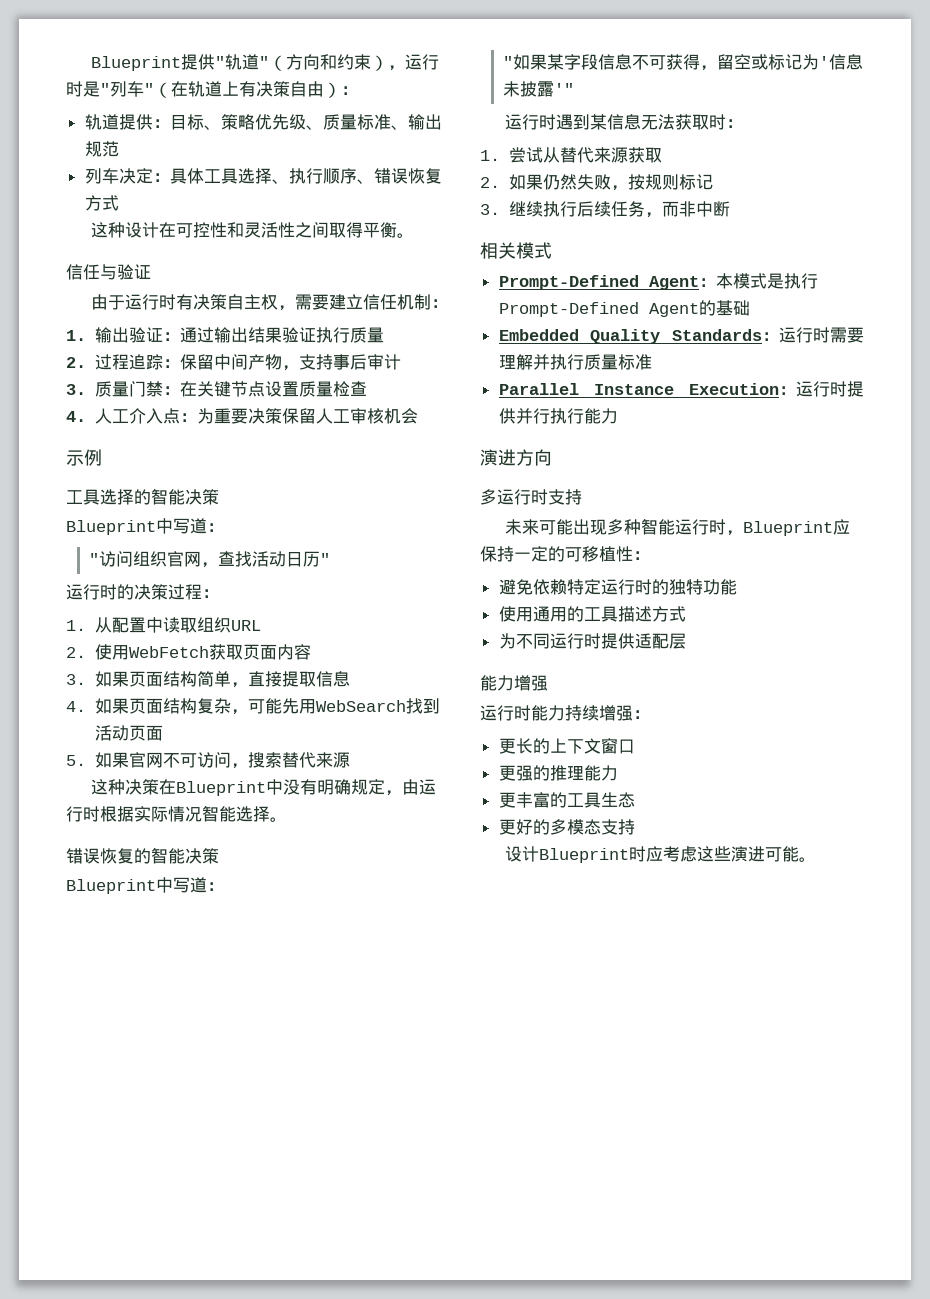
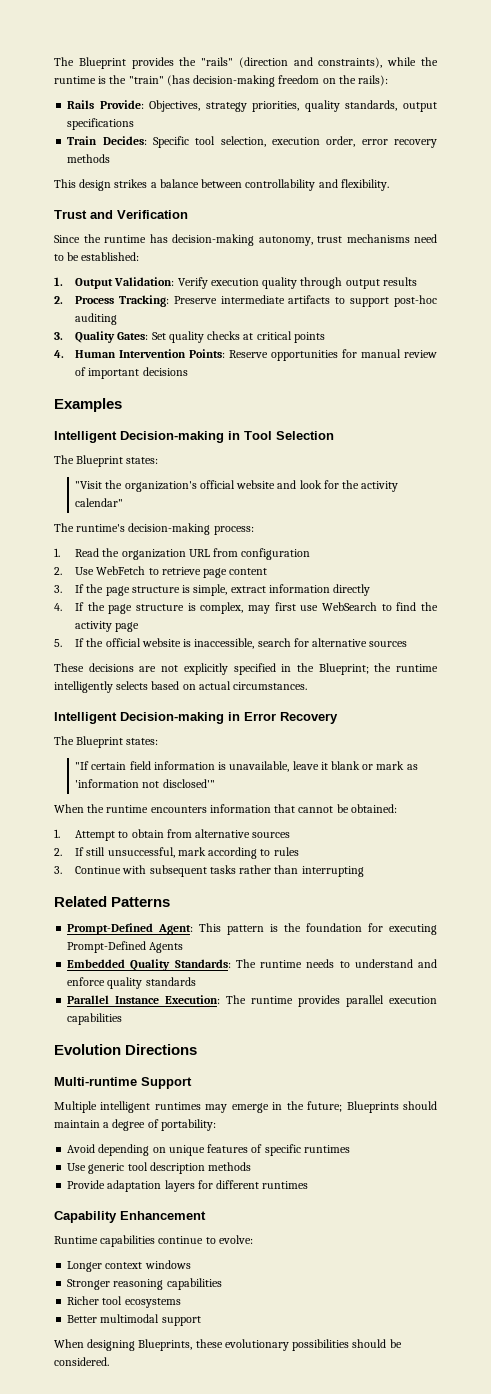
[91,54,440,71] [66,81,358,98] [84,114,442,130] [84,141,119,157] [84,168,442,184] [84,195,119,211] [91,222,415,238] [66,264,151,280] [91,294,449,311] [66,327,384,343] [66,354,401,371] [66,381,367,397] [66,408,418,424] [66,449,102,466] [66,488,219,505] [66,518,224,535] [88,551,330,568] [66,584,219,600] [66,617,231,633] Blueprint提供"轨道"（方向和约束），运行时是"列车"（在轨道上有决策自由）： // 轨道提供：目标、策略优先级、质量标准、输出规范 // 列车决定：具体工具选择、执行顺序、错误恢复方式 // 这种设计在可控性和灵活性之间取得平衡。 // 信任与验证 // 由于运行时有决策自主权，需要建立信任机制： // 1.输出验证：通过输出结果验证执行质量 // 2.过程追踪：保留中间产物，支持事后审计 // 3.质量门禁：在关键节点设置质量检查 // 4.人工介入点：为重要决策保留人工审核机会 // 示例 // 工具选择的智能决策 // Blueprint中写道： // "访问组织官网，查找活动日历" // 运行时的决策过程： // 1.从配置中读取组织 -> [54,57,438,69] [54,75,389,87] [67,100,437,112] [67,118,135,130] [67,136,438,148] [67,154,111,163] [54,179,389,191] [54,210,188,219] [54,234,437,246] [54,252,140,261] [54,277,417,289] [54,295,437,307] [75,313,118,325] [54,331,325,343] [54,349,437,361] [75,367,188,379] [54,398,122,412] [54,431,334,443] [54,455,159,467] [75,480,399,492] [75,498,124,507] [54,523,254,535] [54,548,186,560] The Blueprint provides the "rails" (direction and constraints), while the runtime is the "train" (has decision-making freedom on the rails): // Rails Provide: Objectives, strategy priorities, quality standards, output specifications // Train Decides: Specific tool selection, execution order, error recovery methods // This design strikes a balance between controllability and flexibility. // Trust and Verification // Since the runtime has decision-making autonomy, trust mechanisms need to be established: // 1. Output Validation: Verify execution quality through output results // 2. Process Tracking: Preserve intermediate artifacts to support post-hoc auditing // 3. Quality Gates: Set quality checks at critical points // 4. Human Intervention Points: Reserve opportunities for manual review of important decisions // Examples // Intelligent Decision-making in Tool Selection // The Blueprint states: // "Visit the organization's official website and look for the activity calendar" // The runtime's decision-making process: // 1. Read the organization
[66,644,311,660] [66,671,350,688] [66,698,440,715] [94,725,163,741] [66,752,350,769] [91,779,437,796] [66,805,287,822] [66,847,219,864] [66,877,224,894] [502,54,863,71] [502,81,574,97] [505,114,744,130] [480,147,662,163] [480,174,713,191] [480,201,730,218] [480,242,552,259] [498,273,818,290] [498,300,750,317] [498,327,864,344] [498,354,652,370] [498,381,864,397] [498,408,618,424] [480,449,552,466] [480,489,582,505] [505,518,851,536] [480,546,650,562] [498,579,737,595] [498,606,686,622] [498,633,686,649] [480,675,548,691] [480,705,650,721] [498,738,635,754] [498,765,618,781] [498,792,635,808] [498,819,635,835] [505,846,817,863] // 2.使用WebFetch获取页面内容 // 3.如果页面结构简单，直接提取信息 // 4.如果页面结构复杂，可能先用WebSearch找到活动页面 // 5.如果官网不可访问，搜索替代来源 // 这种决策在Blueprint中没有明确规定，由运行时根据实际情况智能选择。 // 错误恢复的智能决策 // Blueprint中写道： // "如果某字段信息不可获得，留空或标记为'信息未披露'" // 运行时遇到某信息无法获取时： // 1.尝试从替代来源获取 // 2.如果仍然失败，按规则标记 // 3.继续执行后续任务，而非中断 // 相关模式 // Prompt-Defined Agent：本模式是执行Prompt-Defined Agent的基础 // Embedded Quality Standards：运行时需要理解并执行质量标准 // Parallel Instance Execution：运行时提供并行执行能力 // 演进方向 // 多运行时支持 // 未来可能出现多种智能运行时，Blueprint应保持一定的可移植性： // 避免依赖特定运行时的独特功能 // 使用通用的工具描述方式 // 为不同运行时提供适配层 // 能力增强 // 运行时能力持续增强： // 更长的上下文窗口 // 更强的推理能力 // 更丰富的工具生态 // 更好的多模态支持 // 设计Blueprint时应考虑这些演进可能。 -> [213,548,311,560] [54,566,268,578] [54,584,370,596] [54,602,438,614] [75,621,140,632] [54,638,408,649] [54,663,438,675] [54,681,308,693] [54,712,338,724] [54,736,159,748] [75,761,418,772] [75,779,215,788] [54,804,397,813] [54,829,291,841] [54,847,299,859] [54,865,364,877] [54,896,171,907] [67,923,437,935] [67,941,184,953] [67,959,437,971] [67,977,196,989] [67,995,437,1007] [67,1013,123,1025] [54,1044,198,1055] [54,1077,192,1089] [54,1101,437,1113] [54,1119,216,1131] [67,1144,350,1156] [67,1162,252,1174] [67,1180,309,1192] [54,1211,206,1223] [54,1235,253,1247] [67,1260,191,1272] [67,1278,222,1290] [67,1296,181,1308] [67,1314,201,1326] [54,1339,402,1351] [54,1357,109,1366] from configuration // 2. Use WebFetch to retrieve page content // 3. If the page structure is simple, extract information directly // 4. If the page structure is complex, may first use WebSearch to find the activity page // 5. If the official website is inaccessible, search for alternative sources // These decisions are not explicitly specified in the Blueprint; the runtime intelligently selects based on actual circumstances. // Intelligent Decision-making in Error Recovery // The Blueprint states: // "If certain field information is unavailable, leave it blank or mark as 'information not disclosed'" // When the runtime encounters information that cannot be obtained: // 1. Attempt to obtain from alternative sources // 2. If still unsuccessful, mark according to rules // 3. Continue with subsequent tasks rather than interrupting // Related Patterns // Prompt-Defined Agent: This pattern is the foundation for executing Prompt-Defined Agents // Embedded Quality Standards: The runtime needs to understand and enforce quality standards // Parallel Instance Execution: The runtime provides parallel execution capabilities // Evolution Directions // Multi-runtime Support // Multiple intelligent runtimes may emerge in the future; Blueprints should maintain a degree of portability: // Avoid depending on unique features of specific runtimes // Use generic tool description methods // Provide adaptation layers for different runtimes // Capability Enhancement // Runtime capabilities continue to evolve: // Longer context windows // Stronger reasoning capabilities // Richer tool ecosystems // Better multimodal support // When designing Blueprints, these evolutionary possibilities should be considered.

